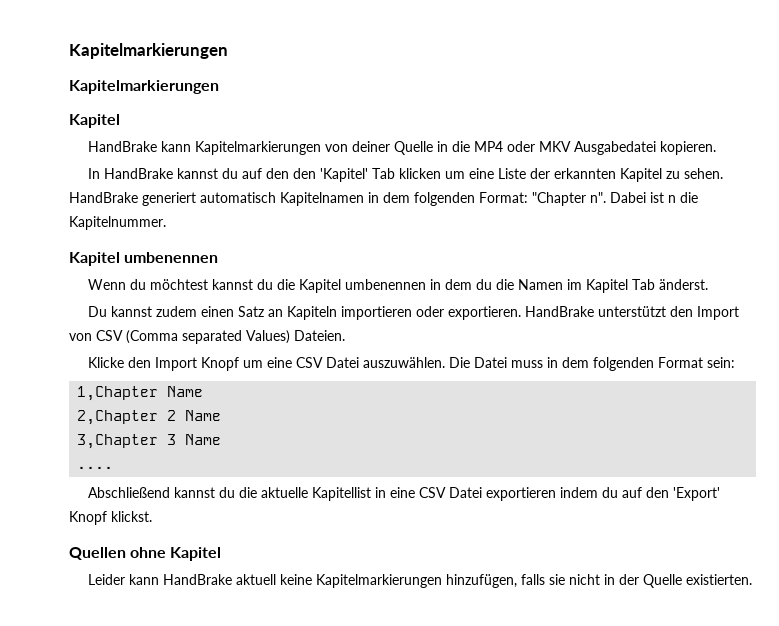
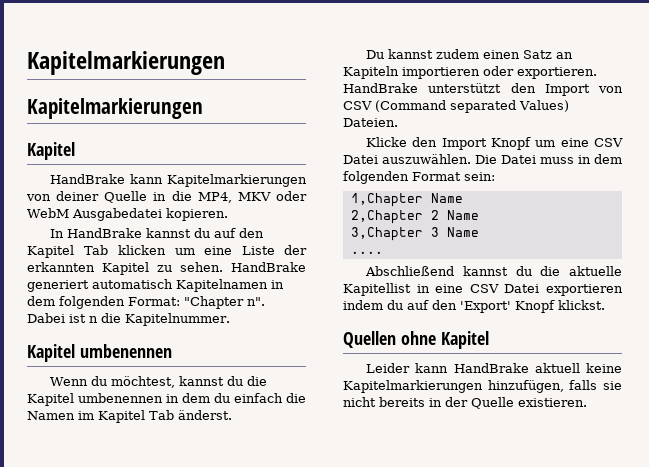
[473,141,571,152] MP4 oder MKV -> [197,191,307,203] [27,208,69,218] MP4, MKV oder WebM
[292,168,368,182] den 'Kapitel' -> [27,245,74,258] Kapitel
[149,279,208,290] möchtest -> [111,376,176,388] möchtest,
(492, 284) none -> [234,393,283,403] einfach
[126,330,178,344] (Comma -> [375,100,446,112] (Command
(600, 579) none -> [379,397,425,407] bereits
[685,574,752,585] existierten. -> [518,398,587,407] existieren.

